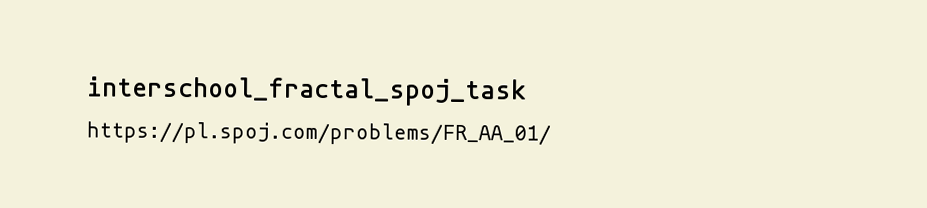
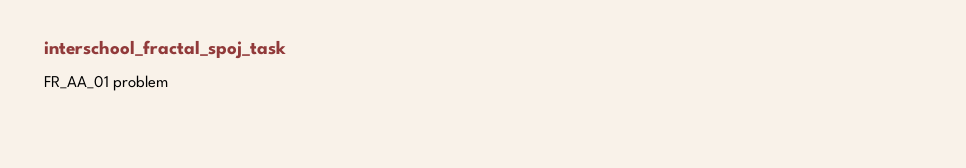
[86,121,551,146] https://pl.spoj.com/problems/FR_AA_01/ -> [44,75,169,91] FR_AA_01 problem

